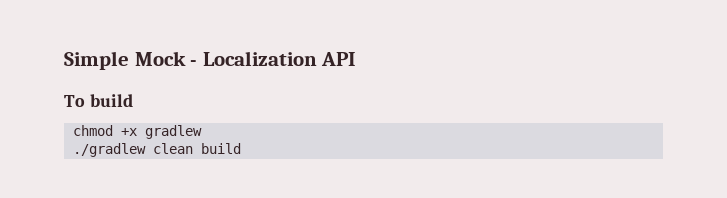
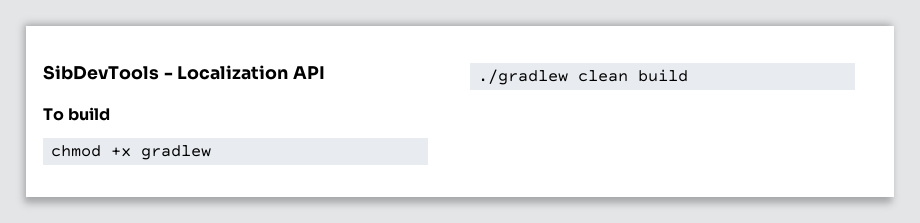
[64,51,186,70] Simple Mock -> [43,65,159,80] SibDevTools

